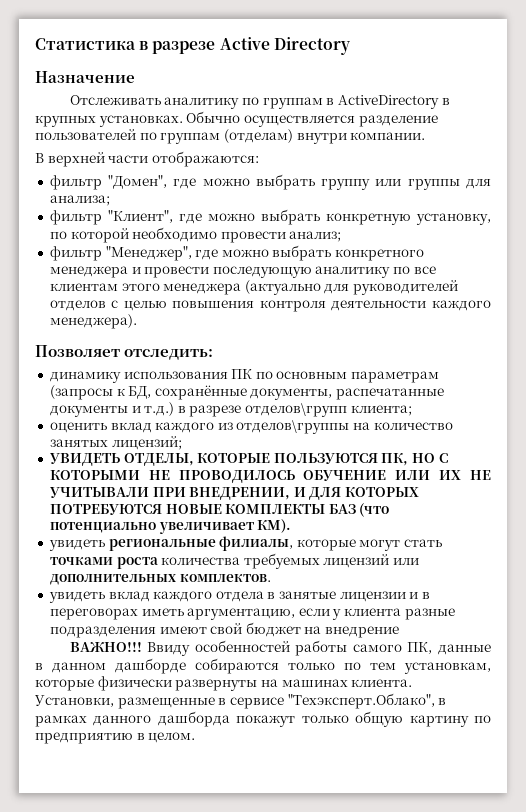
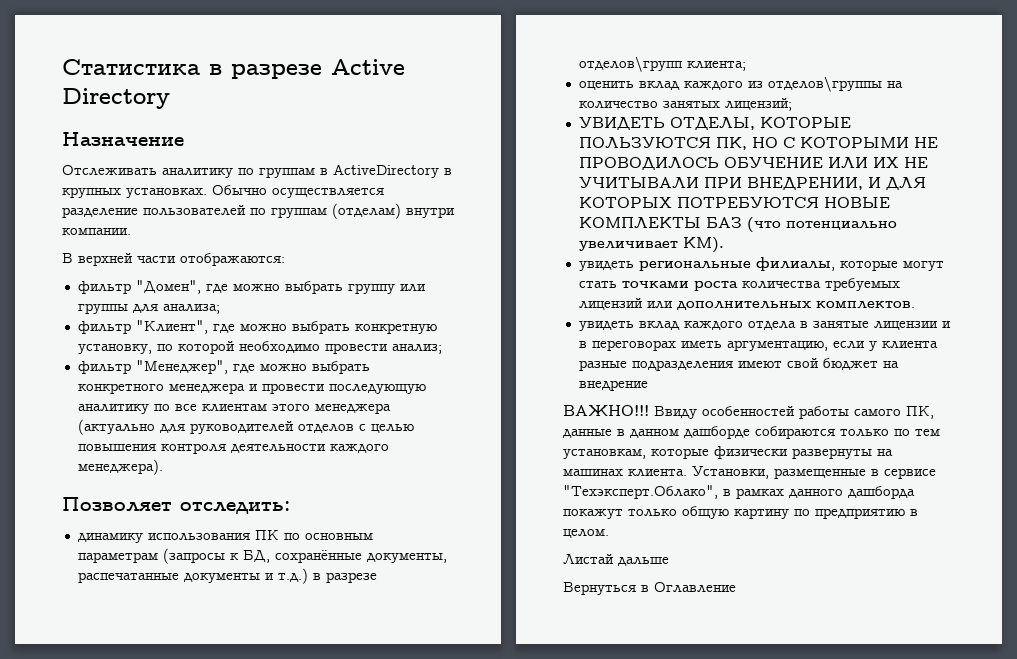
(196, 737) none -> [563,554,669,566] [563,582,736,595] // Листай дальше // Вернуться в Оглавление

